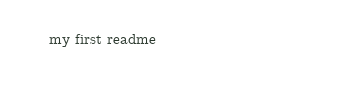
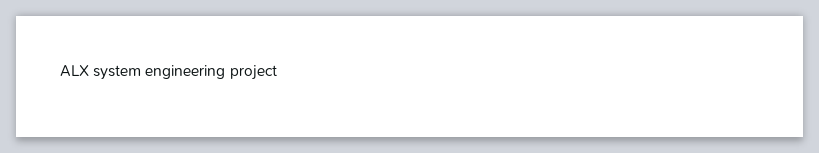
[49,34,156,47] my first readme -> [60,65,277,80] ALX system engineering project

